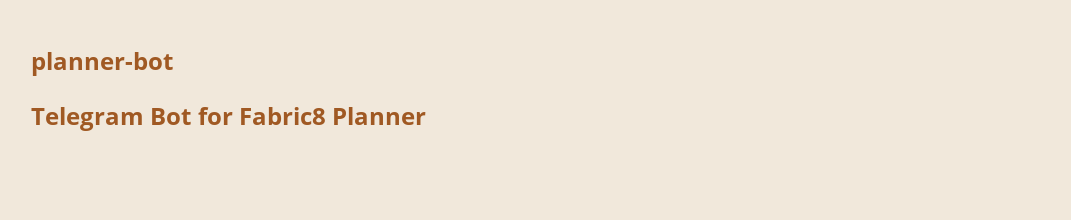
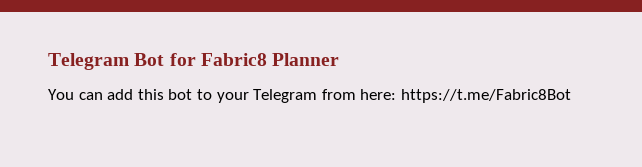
[31,52,173,76] planner-bot // -> (48, 61) none
(427, 116) none -> [48,89,571,103] // You can add this bot to your Telegram from here: https://t.me/Fabric8Bot

